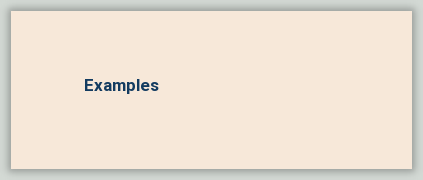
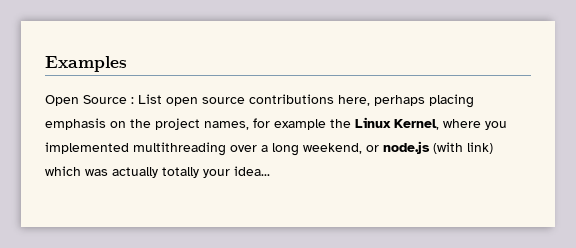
(159, 86) none -> [45,94,474,108] [45,117,507,130] [45,141,493,156] [45,166,270,178] // Open Source : List open source contributions here, perhaps placing emphasis on the project names, for example the Linux Kernel, where you implemented multithreading over a long weekend, or node.js (with link) which was actually totally your idea...

